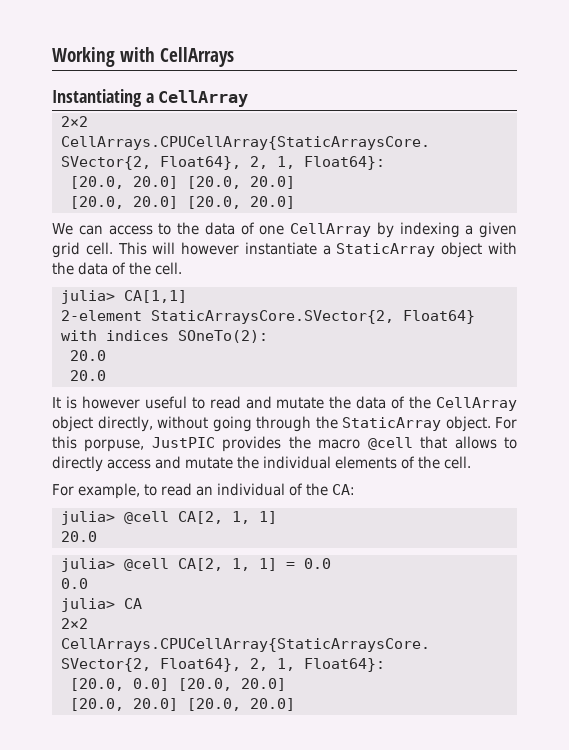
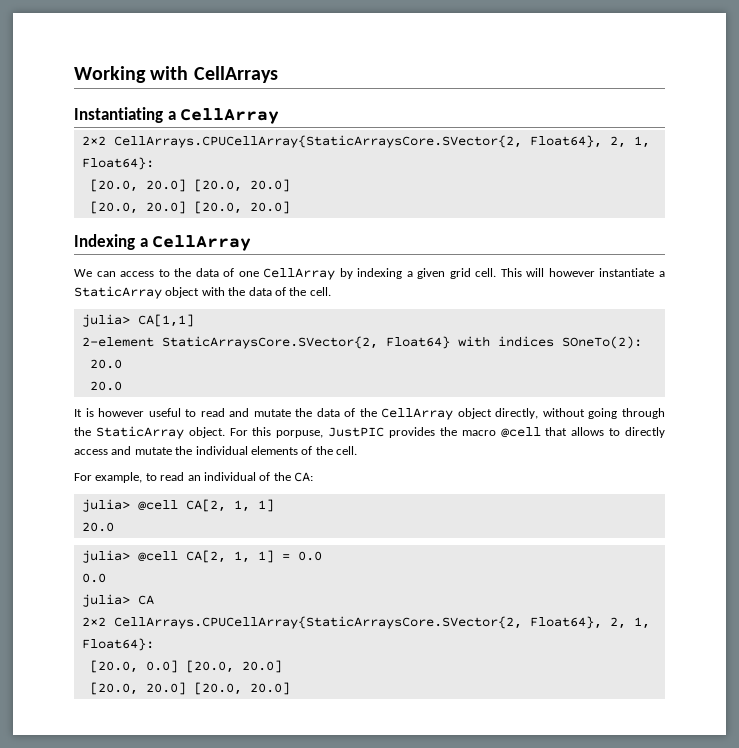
(295, 202) none -> [74,234,252,251] // Indexing a CellArray

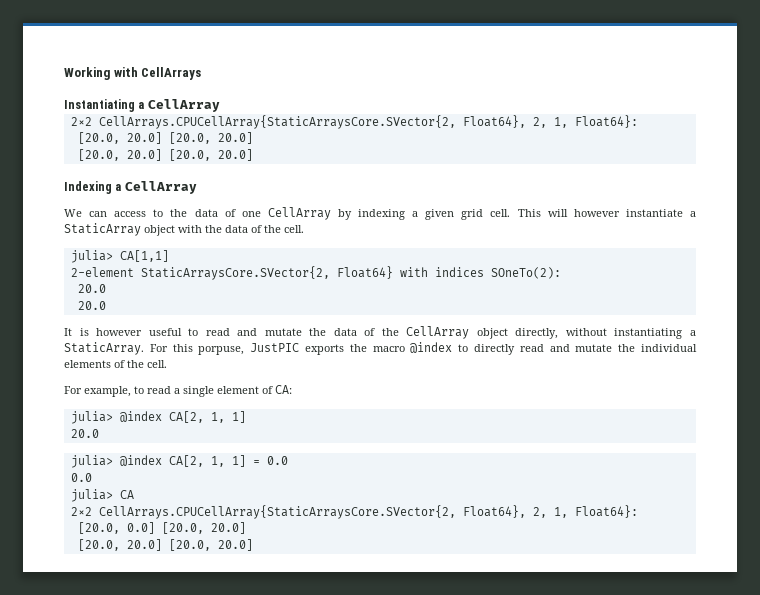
[588,408,665,419] [74,426,225,439] going through the StaticArray object. -> [614,328,696,339] [64,342,144,355] instantiating a StaticArray.
[389,427,435,438] provides -> [305,344,344,355] exports
[500,427,605,438] @cell that allows -> [410,342,453,353] @index
[74,449,108,455] access -> [519,344,544,352] read
[187,472,291,481] an individual of the -> [174,386,273,397] a single element of
[137,500,178,511] @cell -> [119,411,162,422] @index
[137,551,178,562] @cell -> [119,455,162,466] @index

